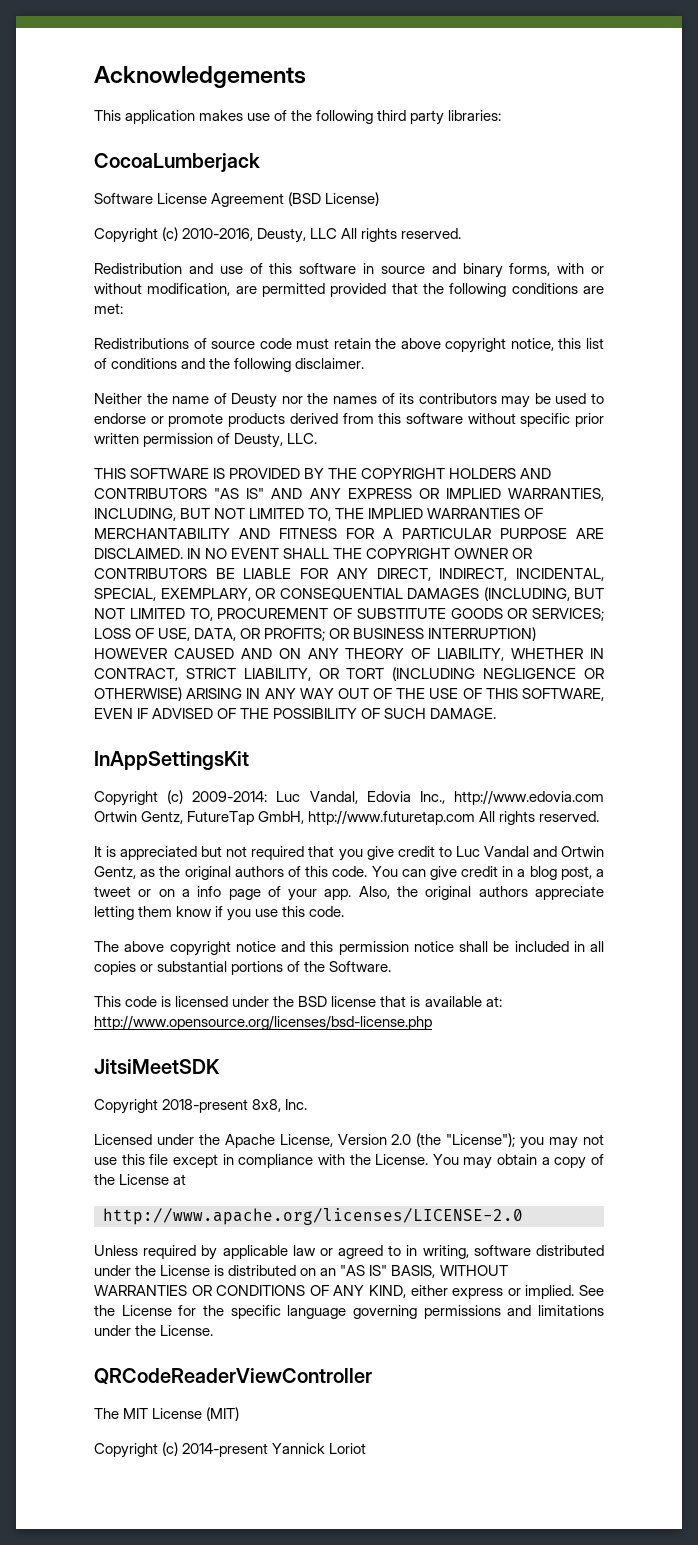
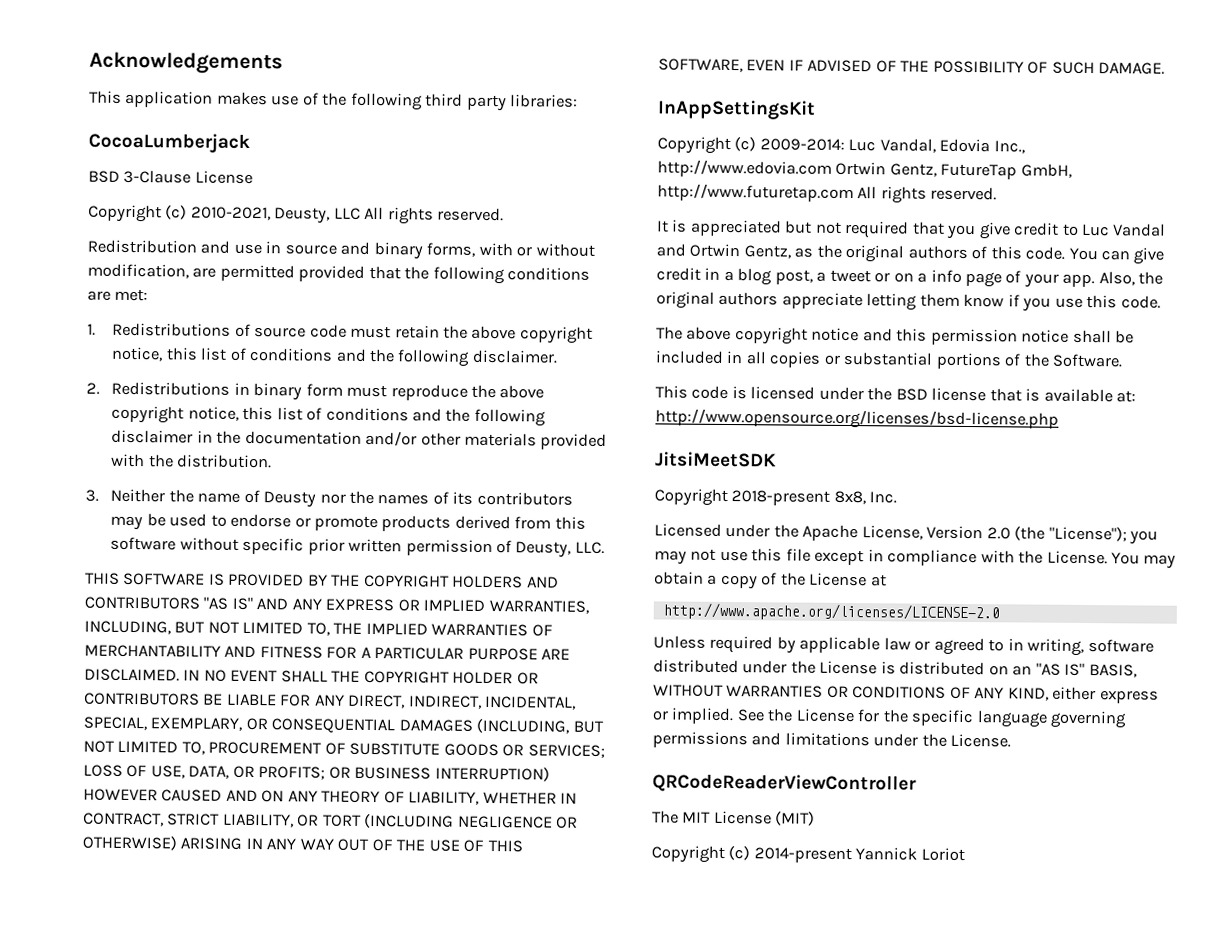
[94,192,380,207] [94,227,254,243] Software License Agreement (BSD License) // Copyright (c) 2010-2016, -> [88,169,253,185] [88,204,271,223] BSD 3-Clause License // Copyright (c) 2010-2021,
[249,263,357,274] of this software -> (262, 249) none
(123, 308) none -> [87,323,96,336] 1.
(365, 363) none -> [86,381,545,401] [111,405,546,427] [111,429,608,450] [111,453,273,469] [85,489,99,502] 2. Redistributions in binary form must reproduce the above copyright notice, this list of conditions and the following disclaimer in the documentation and/or other materials provided with the distribution. // 3.
[454,548,509,559] OWNER -> [452,671,514,685] HOLDER

